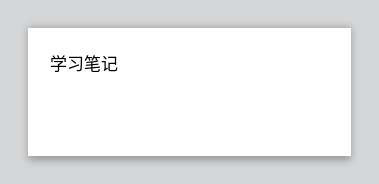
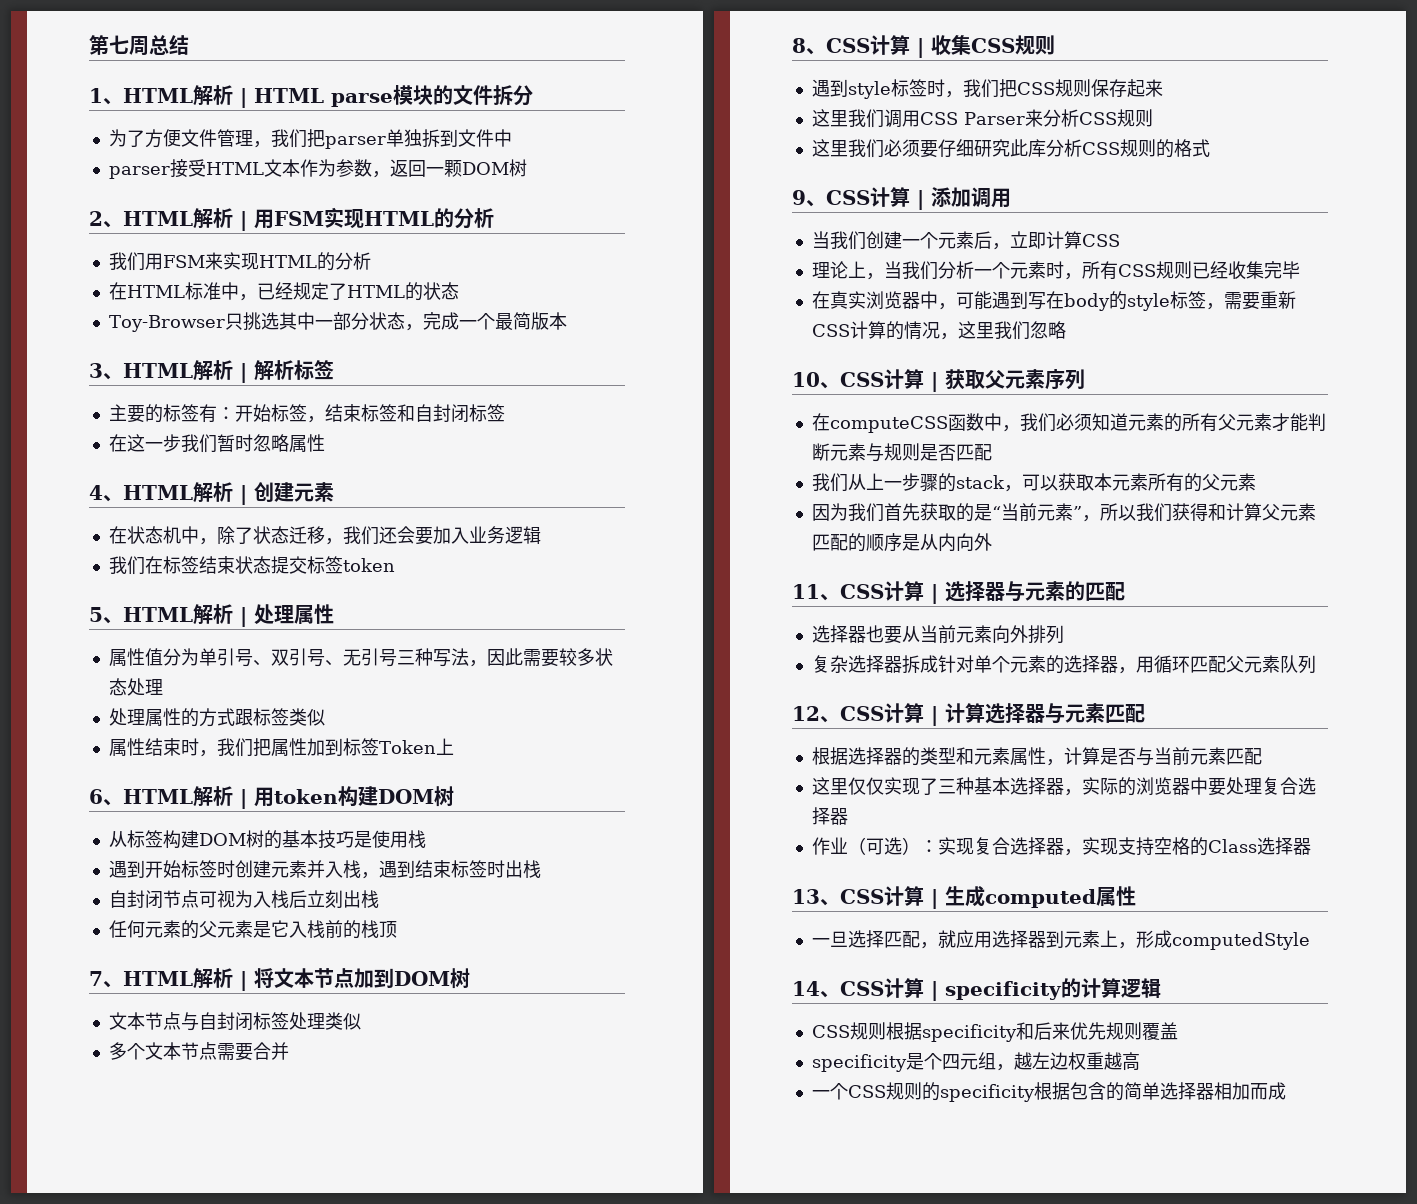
[50,55,118,72] 学习笔记 -> [89,35,189,55] [89,85,533,108] [108,129,512,149] [108,159,527,179] [89,207,494,231] [108,252,371,271] [108,282,459,301] [108,312,567,332] [89,360,334,383] [108,404,505,423] [108,434,325,453] [89,482,334,505] [108,526,541,545] [108,556,395,575] [89,604,334,627] [108,648,613,667] [108,678,163,696] [108,708,325,727] [108,738,454,757] [89,786,454,809] [108,830,426,849] [108,860,541,879] [108,890,379,909] [108,920,397,939] [89,968,470,991] [108,1012,361,1031] [108,1042,289,1061] [792,35,1055,58] [811,79,1163,99] [811,109,1153,128] [811,139,1210,158] [792,187,1011,210] [811,231,1120,250] [811,261,1300,280] [811,291,1296,311] [811,321,1066,340] [792,369,1085,392] [811,413,1326,433] [811,443,992,462] [811,473,1256,492] [811,503,1316,522] [811,533,992,552] [792,581,1125,604] [811,625,1064,644] [811,655,1316,674] [792,703,1145,726] [811,747,1262,766] [811,777,1316,796] [811,807,848,825] [811,837,1311,856] [792,885,1136,909] [811,930,1310,950] [792,978,1161,1001] [811,1022,1178,1042] [811,1052,1140,1072] [811,1082,1286,1102] 第七周总结 // 1、HTML解析 | HTML parse模块的文件拆分 // 为了方便文件管理，我们把parser单独拆到文件中 // parser接受HTML文本作为参数，返回一颗DOM树 // 2、HTML解析 | 用FSM实现HTML的分析 // 我们用FSM来实现HTML的分析 // 在HTML标准中，已经规定了HTML的状态 // Toy-Browser只挑选其中一部分状态，完成一个最简版本 // 3、HTML解析 | 解析标签 // 主要的标签有：开始标签，结束标签和自封闭标签 // 在这一步我们暂时忽略属性 // 4、HTML解析 | 创建元素 // 在状态机中，除了状态迁移，我们还会要加入业务逻辑 // 我们在标签结束状态提交标签token // 5、HTML解析 | 处理属性 // 属性值分为单引号、双引号、无引号三种写法，因此需要较多状态处理 // 处理属性的方式跟标签类似 // 属性结束时，我们把属性加到标签Token上 // 6、HTML解析 | 用token构建DOM树 // 从标签构建DOM树的基本技巧是使用栈 // 遇到开始标签时创建元素并入栈，遇到结束标签时出栈 // 自封闭节点可视为入栈后立刻出栈 // 任何元素的父元素是它入栈前的栈顶 // 7、HTML解析 | 将文本节点加到DOM树 // 文本节点与自封闭标签处理类似 // 多个文本节点需要合并 // 8、CSS计算 | 收集CSS规则 // 遇到style标签时，我们把CSS规则保存起来 // 这里我们调用CSS Parser来分析CSS规则 // 这里我们必须要仔细研究此库分析CSS规则的格式 // 9、CSS计算 | 添加调用 // 当我们创建一个元素后，立即计算CSS // 理论上，当我们分析一个元素时，所有CSS规则已经收集完毕 // 在真实浏览器中，可能遇到写在body的style标签，需要重新CSS计算的情况，这里我们忽略 // 10、CSS计算 | 获取父元素序列 // 在computeCSS函数中，我们必须知道元素的所有父元素才能判断元素与规则是否匹配 // 我们从上一步骤的stack，可以获取本元素所有的父元素 // 因为我们首先获取的是“当前元素”，所以我们获得和计算父元素匹配的顺序是从内向外 // 11、CSS计算 | 选择器与元素的匹配 // 选择器也要从当前元素向外排列 // 复杂选择器拆成针对单个元素的选择器，用循环匹配父元素队列 // 12、CSS计算 | 计算选择器与元素匹配 // 根据选择器的类型和元素属性，计算是否与当前元素匹配 // 这里仅仅实现了三种基本选择器，实际的浏览器中要处理复合选择器 // 作业（可选）：实现复合选择器，实现支持空格的Class选择器 // 13、CSS计算 | 生成computed属性 // 一旦选择匹配，就应用选择器到元素上，形成computedStyle // 14、CSS计算 | specificity的计算逻辑 // CSS规则根据specificity和后来优先规则覆盖 // specificity是个四元组，越左边权重越高 // 一个CSS规则的specificity根据包含的简单选择器相加而成

